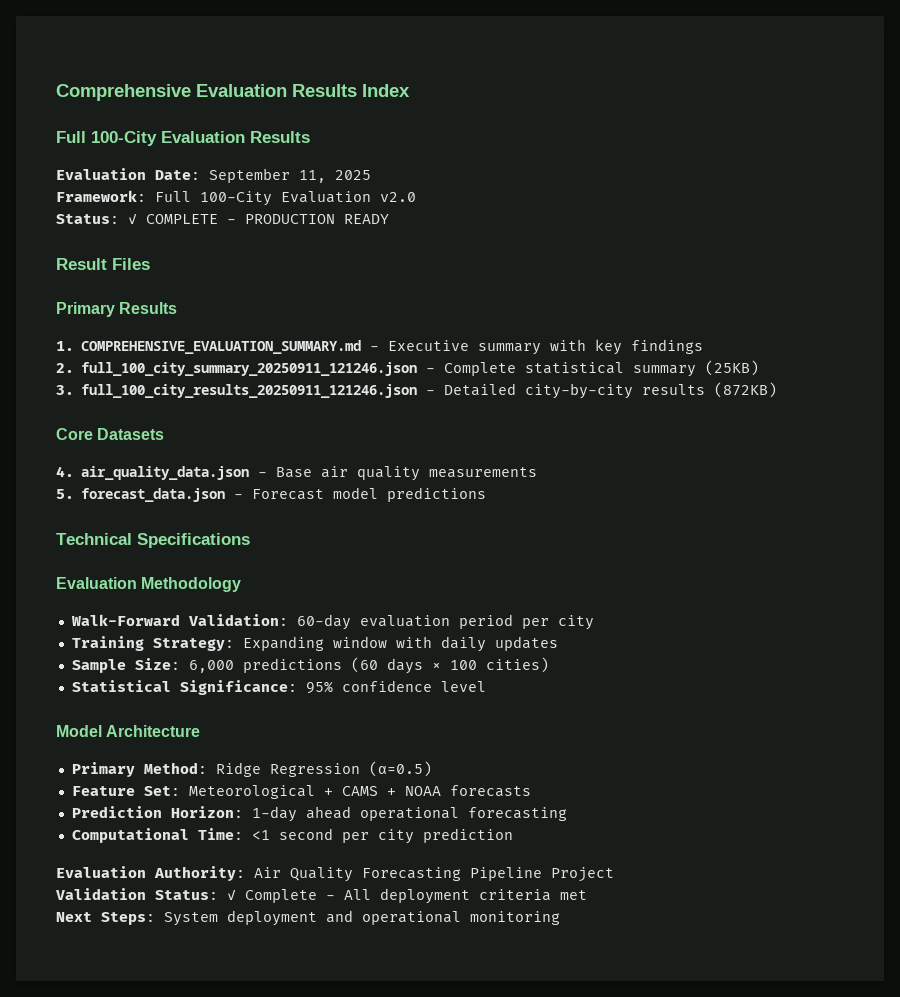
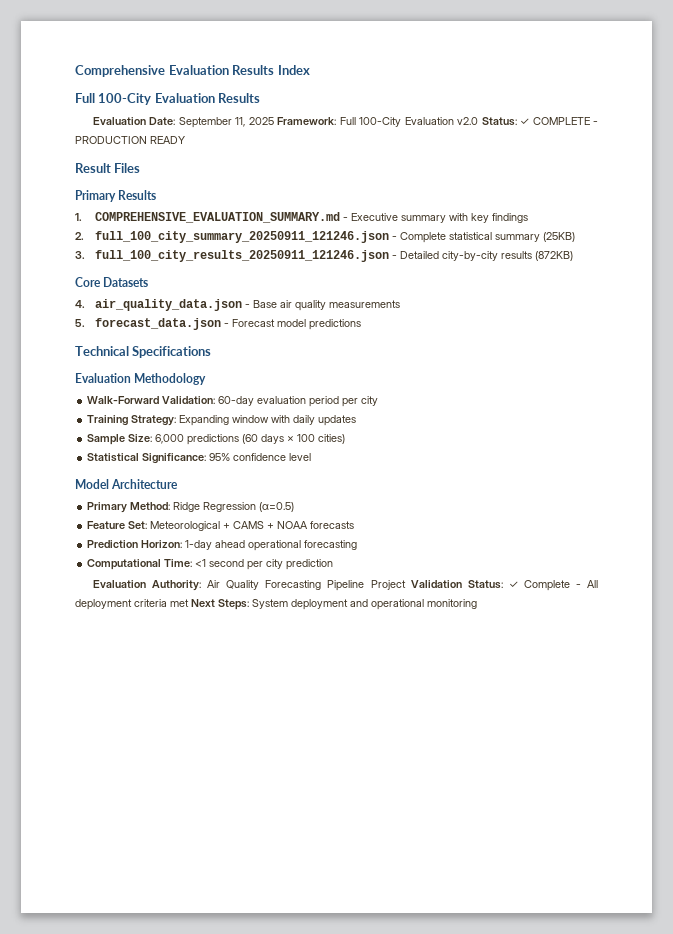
(371, 175) // -> (274, 121) none
(416, 197) // -> (479, 121) none
(614, 874) // -> (406, 585) none
(587, 895) // -> (189, 603) none

